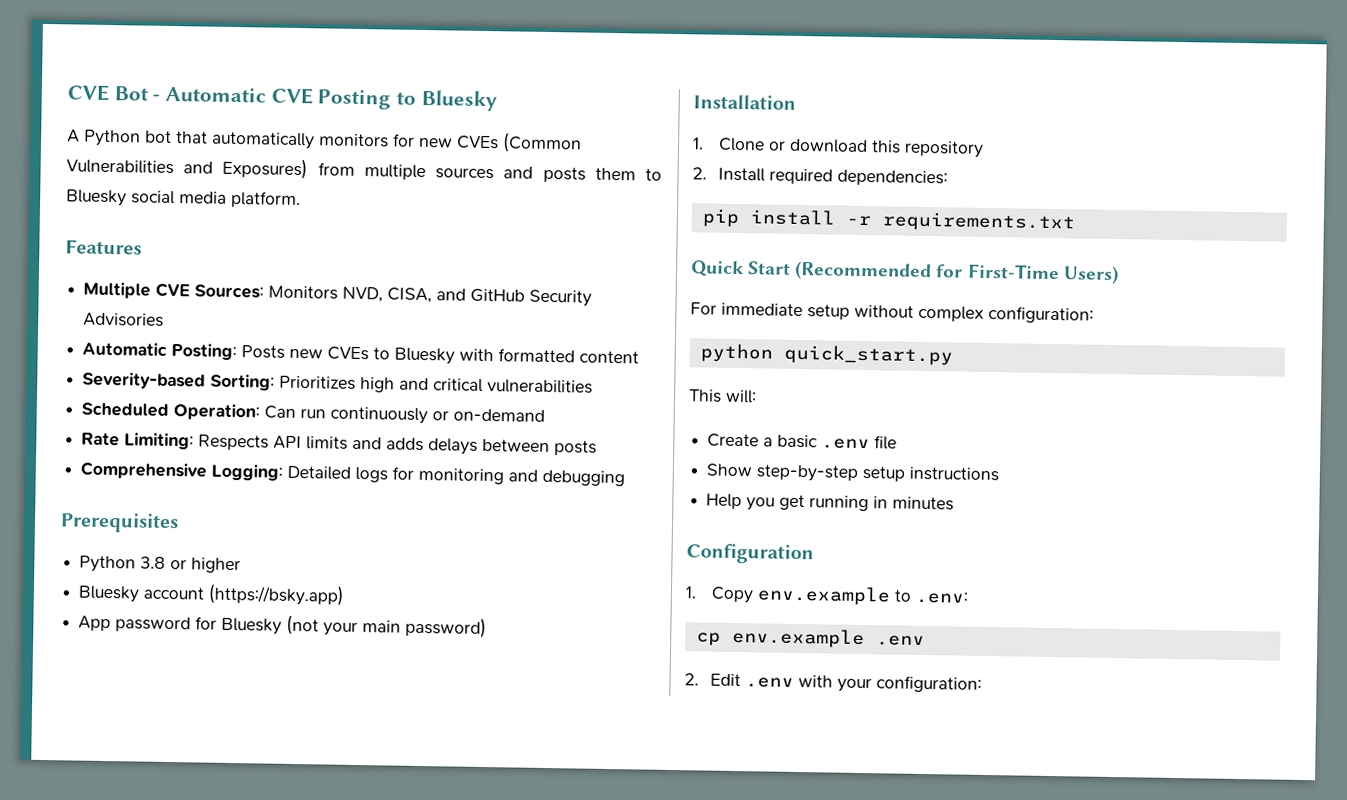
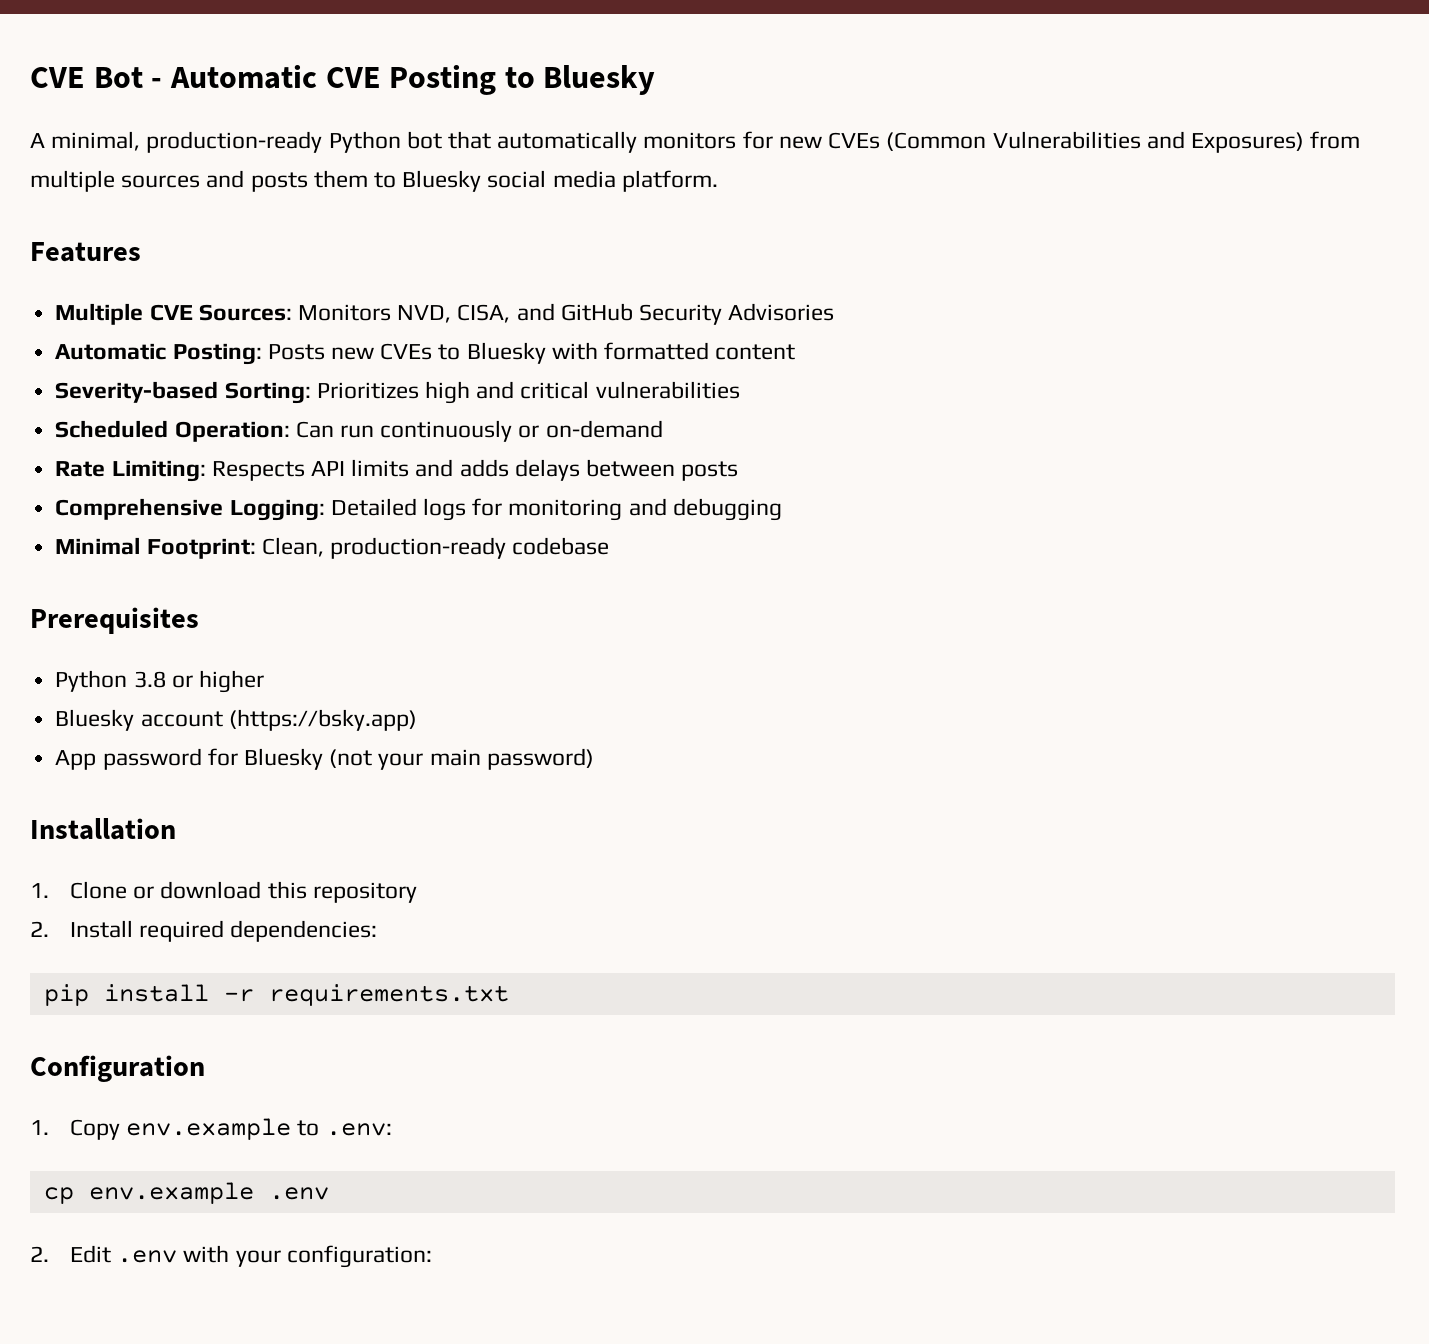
(80, 136) none -> [51,131,323,153] minimal, production-ready
(626, 478) none -> [55,537,610,559] // Minimal Footprint: Clean, production-ready codebase
[690,260,1119,285] [690,302,1094,324] [699,343,953,366] [688,389,757,404] [707,433,898,450] [706,463,1000,482] [706,493,955,512] // Quick Start (Recommended for First-Time Users) // For immediate setup without complex configuration: // python quick_start.py // This will: // Create a basic .env file // Show step-by-step setup instructions // Help you get running in minutes -> (509, 995) none

